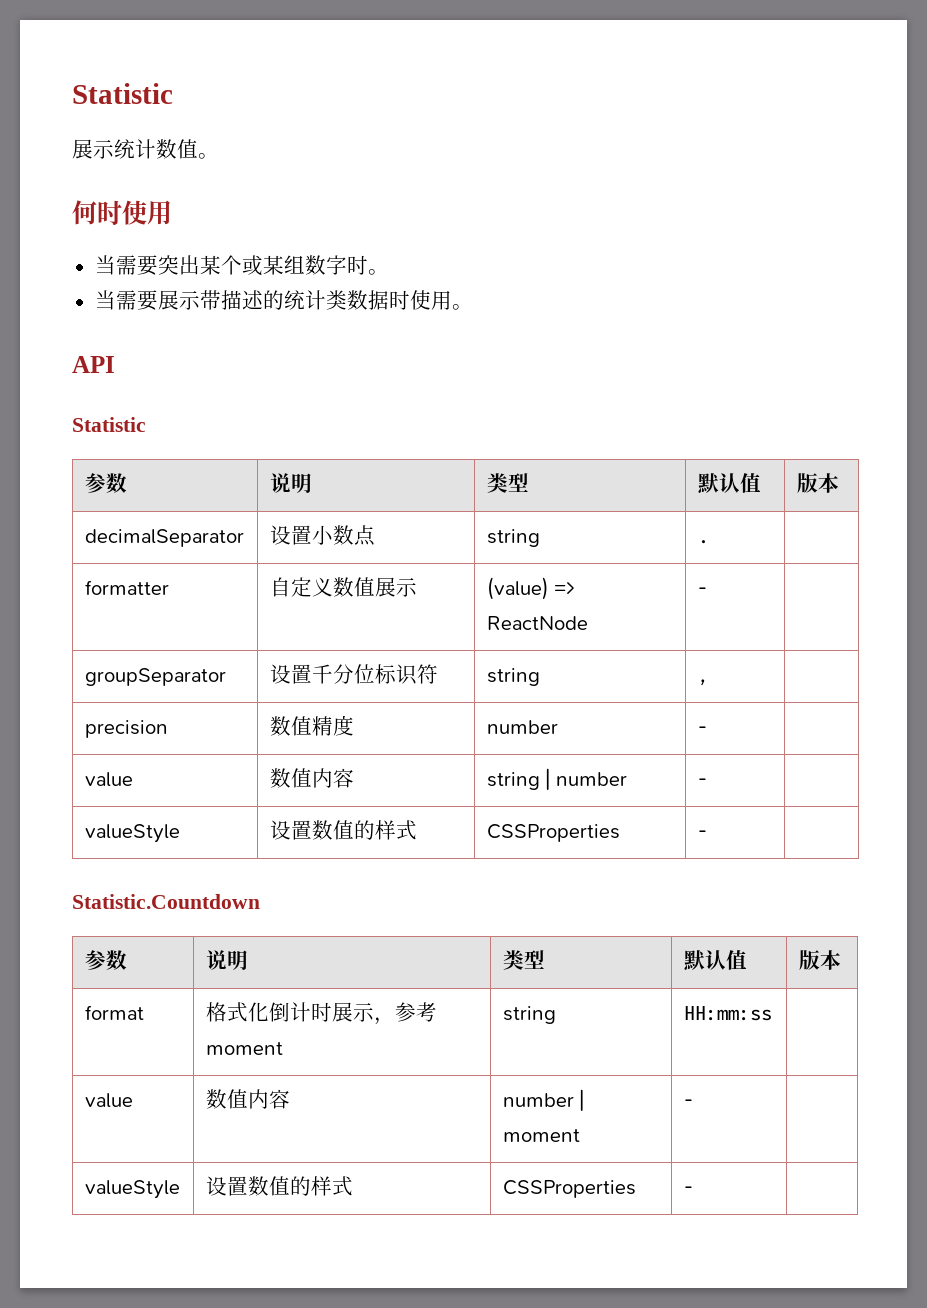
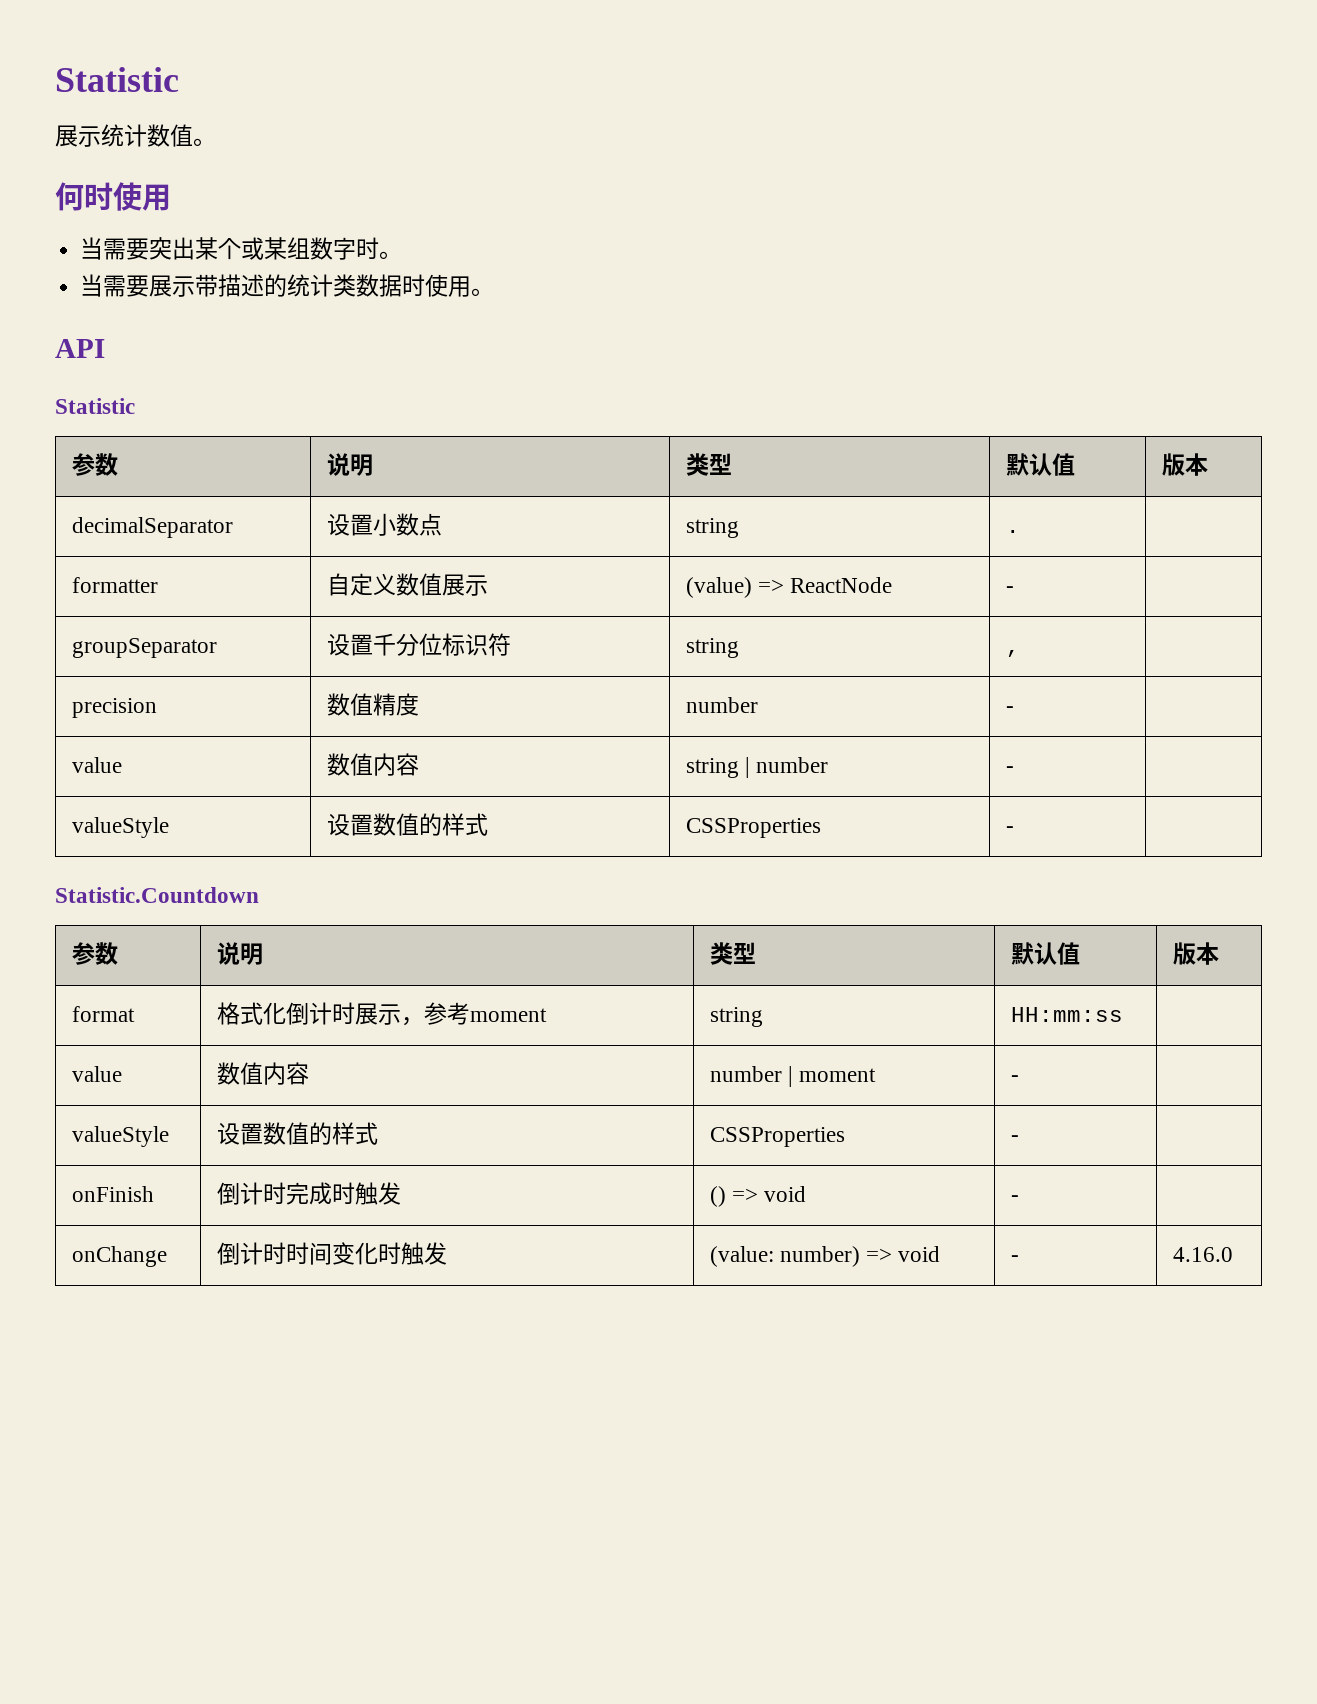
(693, 1190) none -> [71,1186,154,1202] [216,1182,401,1205] [709,1186,806,1207] [1010,1195,1019,1202] [71,1246,167,1267] [216,1242,447,1265] [709,1246,941,1267] [1010,1255,1019,1262] [1172,1247,1233,1262] // onFinish | 倒计时完成时触发 | () => void | - | // onChange | 倒计时时间变化时触发 | (value: number) => void | - | 4.16.0

